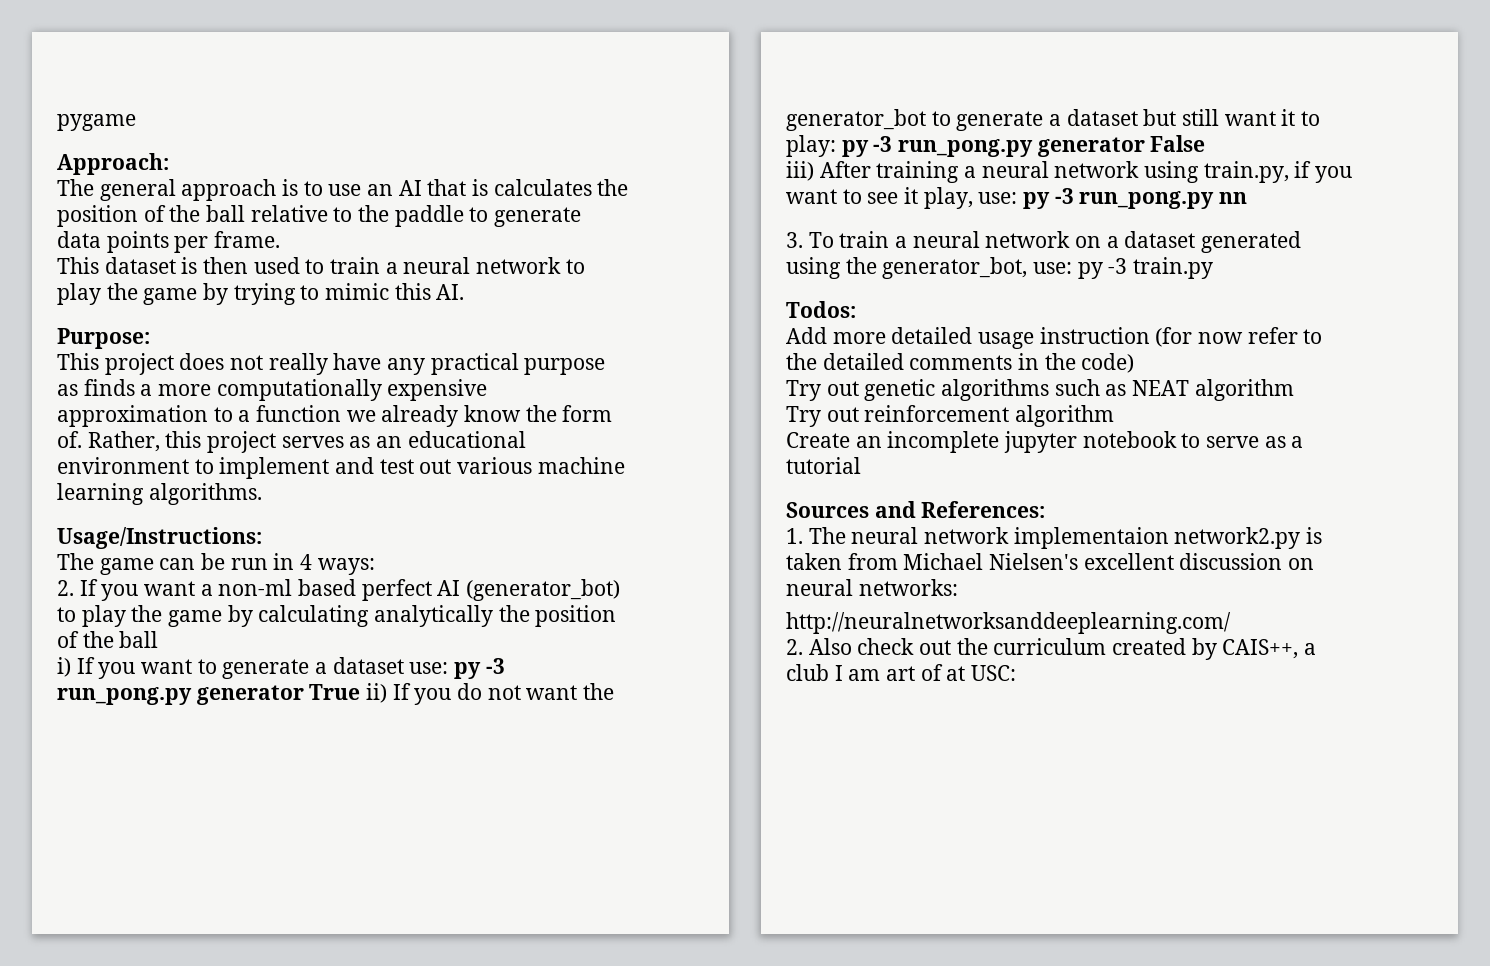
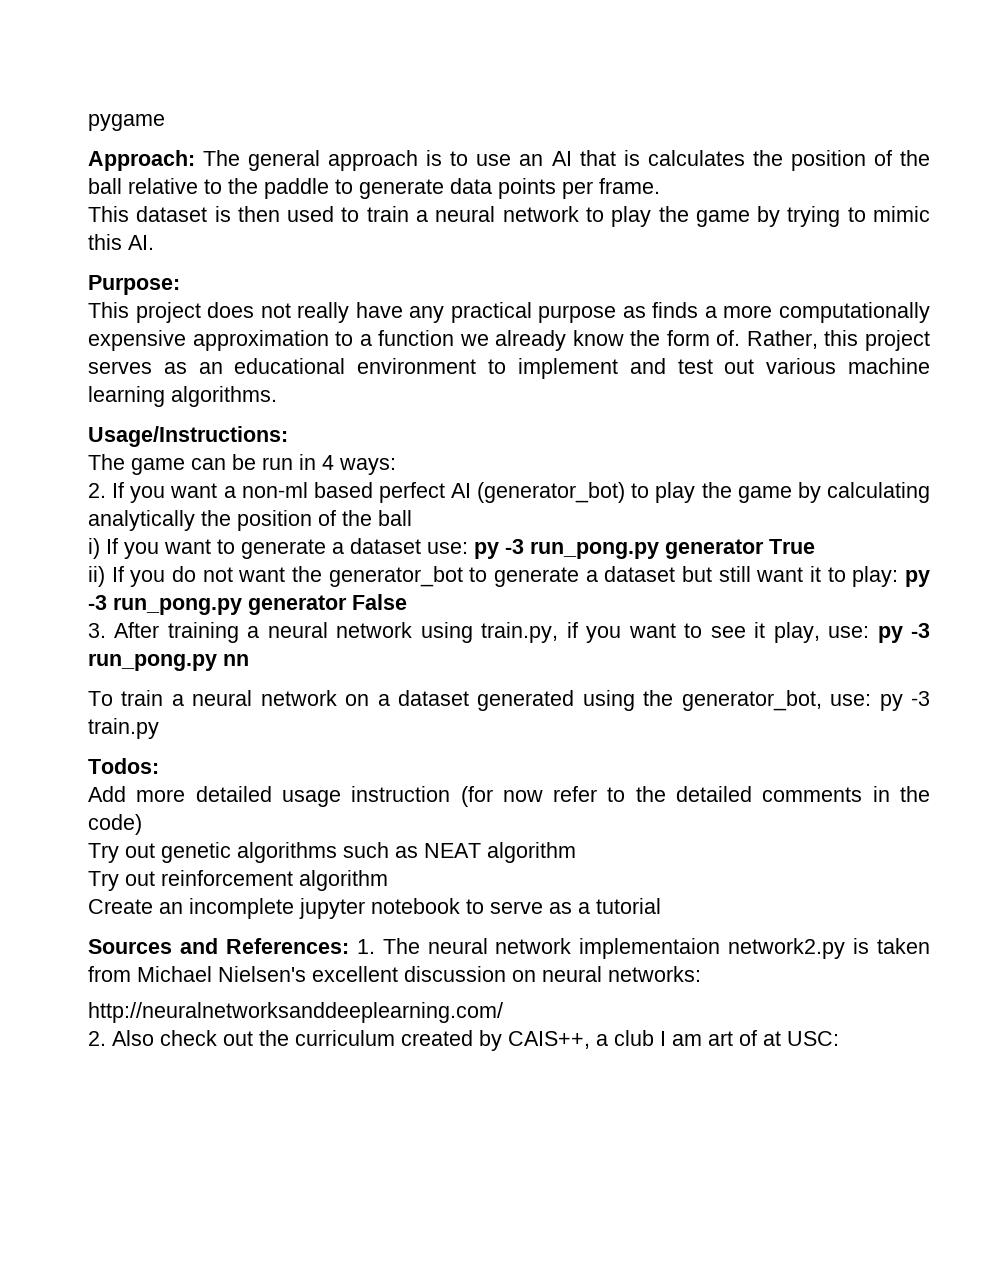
(169, 164) // -> (195, 160) none
(361, 692) none -> (815, 546) //
[786,161,814,181] iii) -> [88,623,106,638] 3.
[786,232,803,248] 3. -> (249, 660) none
(1046, 509) // -> (349, 946) none

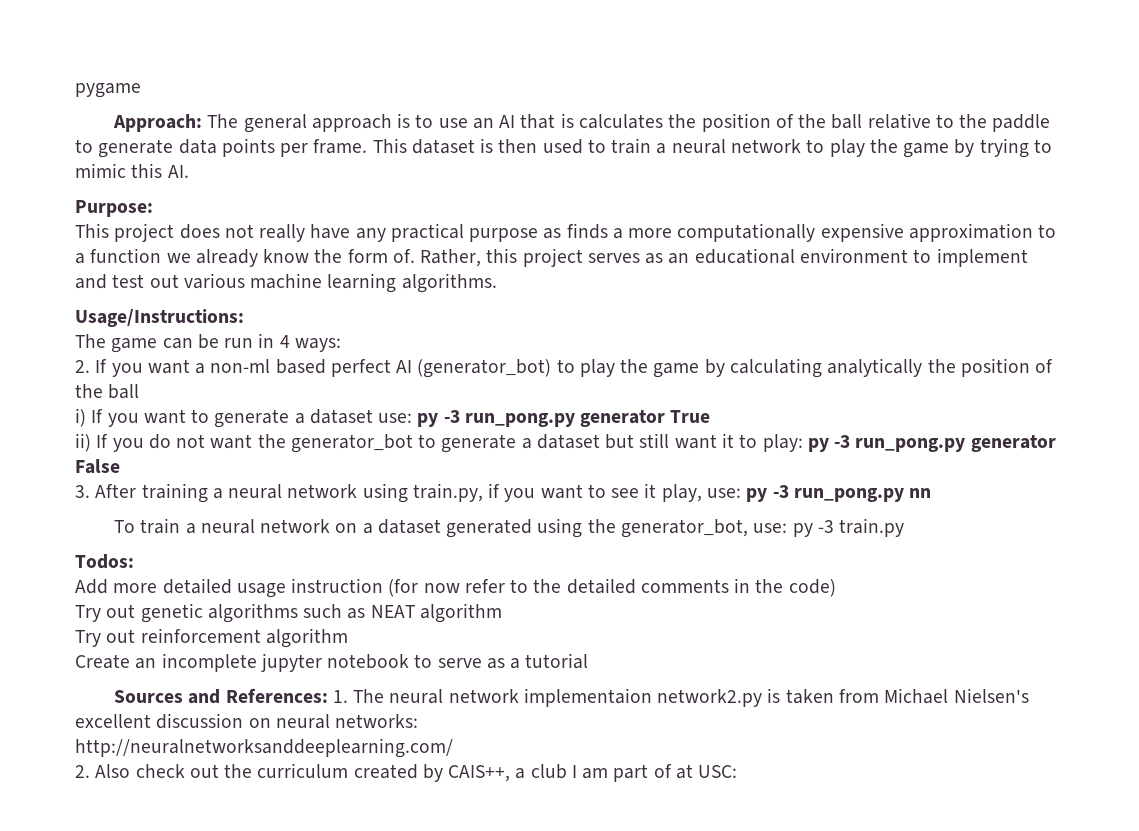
(660, 186) // -> (368, 146) none
[708,1031,733,1046] art -> [613,764,649,782] part

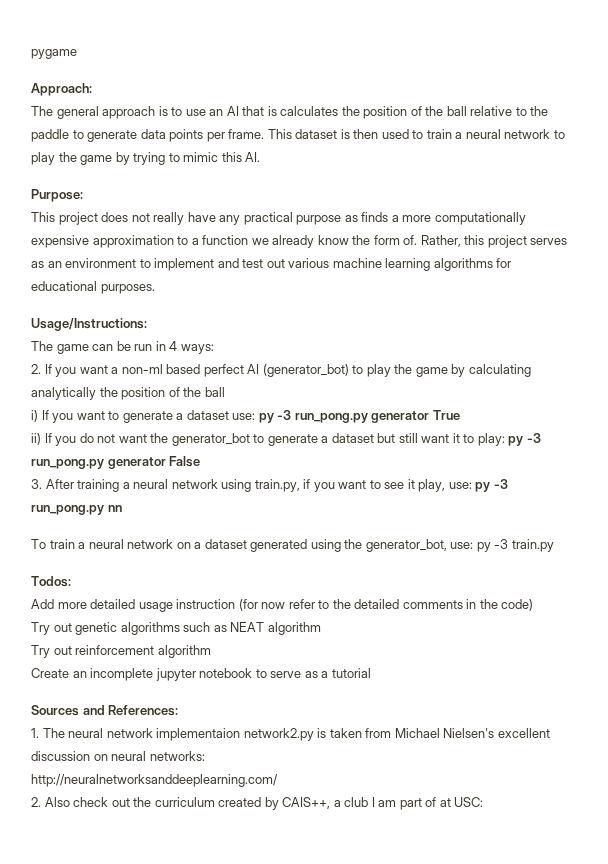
(203, 123) none -> (92, 89) //
[694,248,795,264] educational -> (62, 264) none
[401,273,497,293] algorithms. -> [433,258,512,271] [31,281,155,294] algorithms for educational purposes.
(328, 695) none -> (179, 710) //

